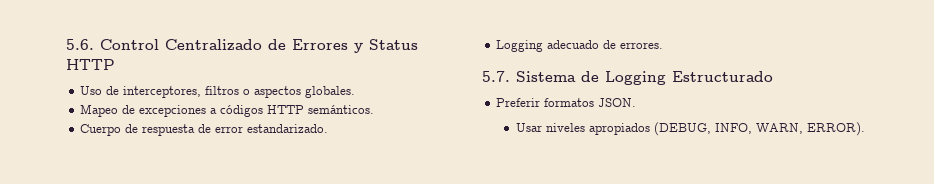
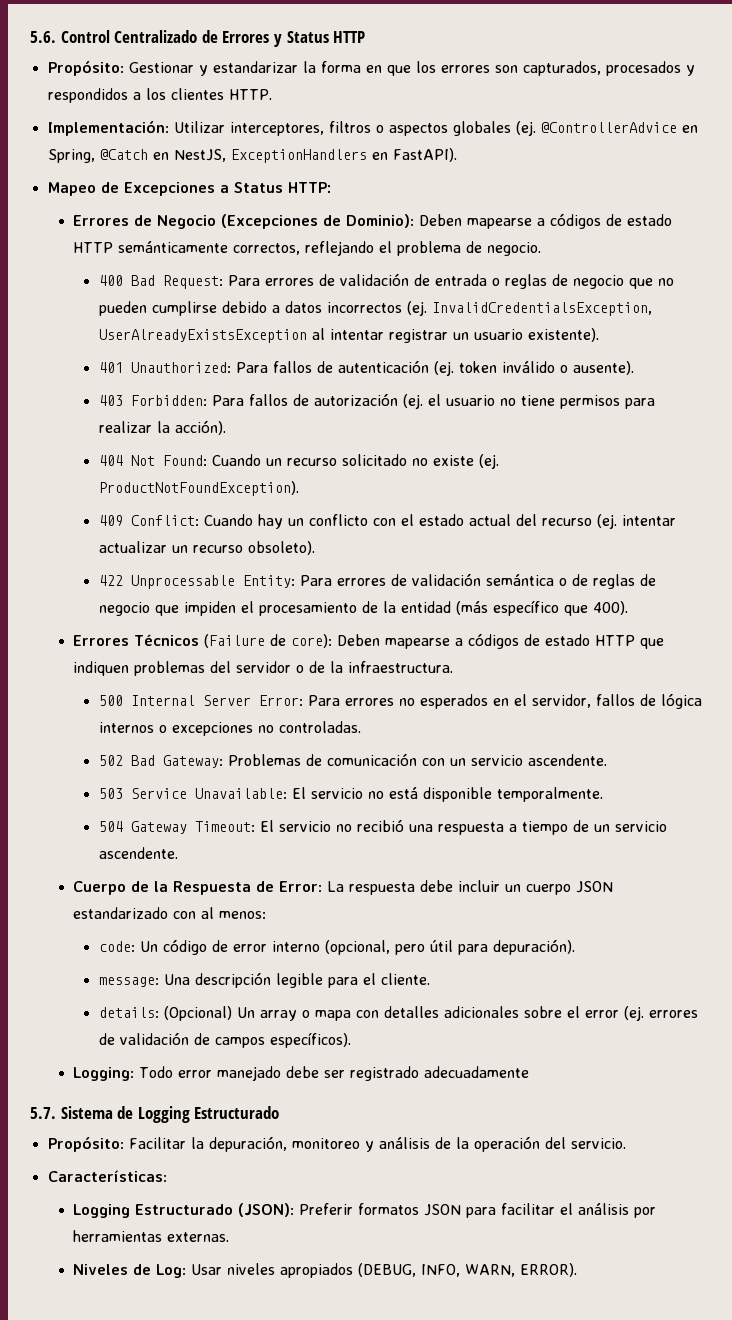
[80,86,356,98] [80,104,375,117] [80,124,329,136] [496,40,664,52] Uso de interceptores, filtros o aspectos globales. // Mapeo de excepciones a códigos HTTP semánticos. // Cuerpo de respuesta de error estandarizado. // Logging adecuado de errores. -> [47,61,695,76] [47,88,272,103] [47,121,698,136] [47,148,457,163] [47,182,331,196] [73,213,673,229] [73,241,542,256] [98,273,674,289] [98,301,652,316] [98,328,599,343] [98,360,634,376] [98,393,655,409] [98,420,226,435] [98,454,499,469] [98,481,299,496] [98,514,676,529] [98,541,315,555] [98,573,656,589] [98,600,628,616] [73,633,665,649] [73,661,454,676] [98,693,702,709] [98,721,361,736] [98,753,607,768] [98,787,603,802] [98,819,667,835] [98,847,178,859] [73,880,614,895] [73,907,267,919] [98,939,575,955] [98,972,430,988] [98,1006,698,1021] [98,1032,351,1048] [73,1066,530,1081] Propósito: Gestionar y estandarizar la forma en que los errores son capturados, procesados y respondidos a los clientes HTTP. // Implementación: Utilizar interceptores, filtros o aspectos globales (ej. @ControllerAdvice en Spring, @Catch en NestJS, ExceptionHandlers en FastAPI). // Mapeo de Excepciones a Status HTTP: // Errores de Negocio (Excepciones de Dominio): Deben mapearse a códigos de estado HTTP semánticamente correctos, reflejando el problema de negocio. // 400 Bad Request: Para errores de validación de entrada o reglas de negocio que no pueden cumplirse debido a datos incorrectos (ej. InvalidCredentialsException, UserAlreadyExistsException al intentar registrar un usuario existente). // 401 Unauthorized: Para fallos de autenticación (ej. token inválido o ausente). // 403 Forbidden: Para fallos de autorización (ej. el usuario no tiene permisos para realizar la acción). // 404 Not Found: Cuando un recurso solicitado no existe (ej. ProductNotFoundException). // 409 Conflict: Cuando hay un conflicto con el estado actual del recurso (ej. intentar actualizar un recurso obsoleto). // 422 Unprocessable Entity: Para errores de validación semántica o de reglas de negocio que impiden el procesamiento de la entidad (más específico que 400). // Errores Técnicos (Failure de core): Deben mapearse a códigos de estado HTTP que indiquen problemas del servidor o de la infraestructura. // 500 Internal Server Error: Para errores no esperados en el servidor, fallos de lógica internos o excepciones no controladas. // 502 Bad Gateway: Problemas de comunicación con un servicio ascendente. // 503 Service Unavailable: El servicio no está disponible temporalmente. // 504 Gateway Timeout: El servicio no recibió una respuesta a tiempo de un servicio ascendente. // Cuerpo de la Respuesta de Error: La respuesta debe incluir un cuerpo JSON estandarizado con al menos: // code: Un código de error interno (opcional, pero útil para depuración). // message: Una descripción legible para el cliente. // details: (Opcional) Un array o mapa con detalles adicionales sobre el error (ej. errores de validación de campos específicos). // Logging: Todo error manejado debe ser registrado adecuadamente
[496,98,637,107] Preferir formatos JSON. // -> [47,1136,626,1152] [47,1170,167,1182] [73,1203,657,1218] [73,1230,230,1242] [73,1264,187,1278] Propósito: Facilitar la depuración, monitoreo y análisis de la operación del servicio. // Características: // Logging Estructurado (JSON): Preferir formatos JSON para facilitar el análisis por herramientas externas. // Niveles de Log:

